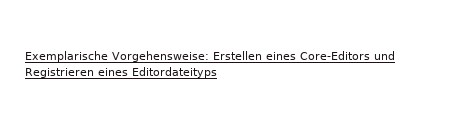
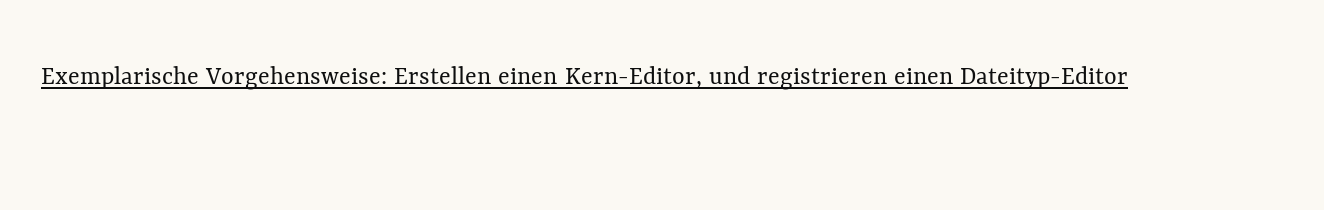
[266,51,395,60] [25,67,217,78] eines Core-Editors und Registrieren eines Editordateityps -> [498,66,1129,90] einen Kern-Editor, und registrieren einen Dateityp-Editor

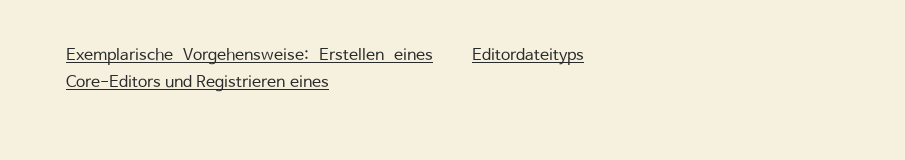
[498,66,1129,90] einen Kern-Editor, und registrieren einen Dateityp-Editor -> [394,48,433,60] [66,75,329,92] [472,48,584,65] eines Core-Editors und Registrieren eines Editordateityps

